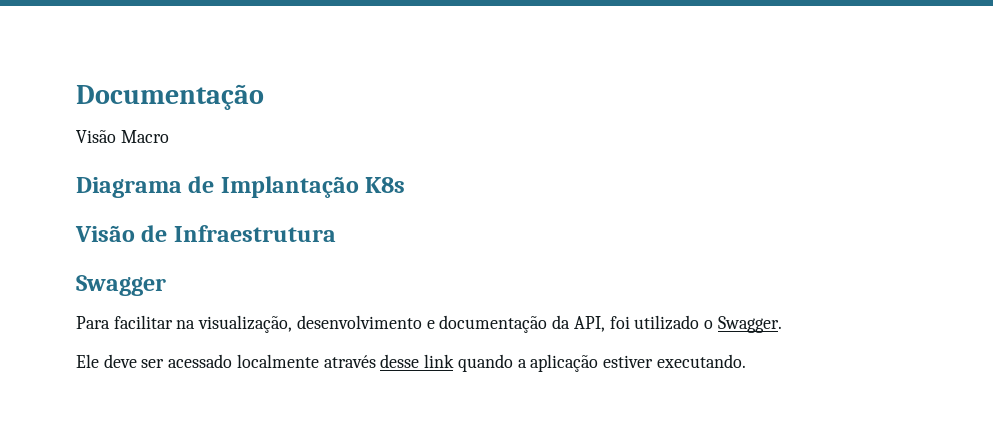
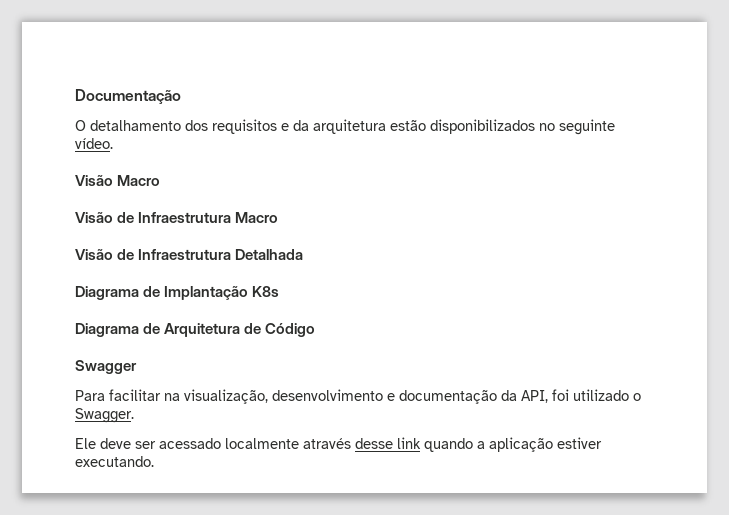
[76,130,169,143] Visão Macro -> [75,119,615,135] [75,138,113,149] [75,175,161,186] [75,212,279,223] [75,249,304,260] O detalhamento dos requisitos e da arquitetura estão disponibilizados no seguinte vídeo. // Visão Macro // Visão de Infraestrutura Macro // Visão de Infraestrutura Detalhada
[75,225,336,242] Visão de Infraestrutura -> [75,323,316,337] Diagrama de Arquitetura de Código

